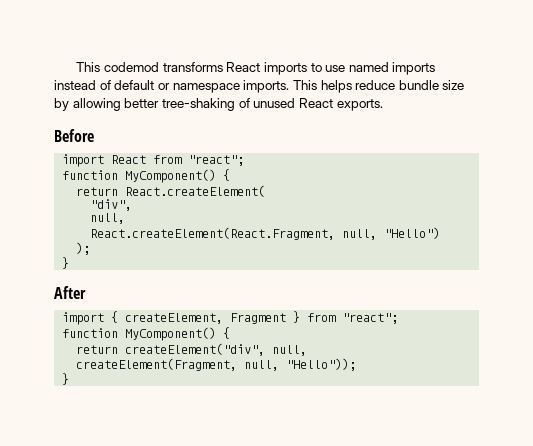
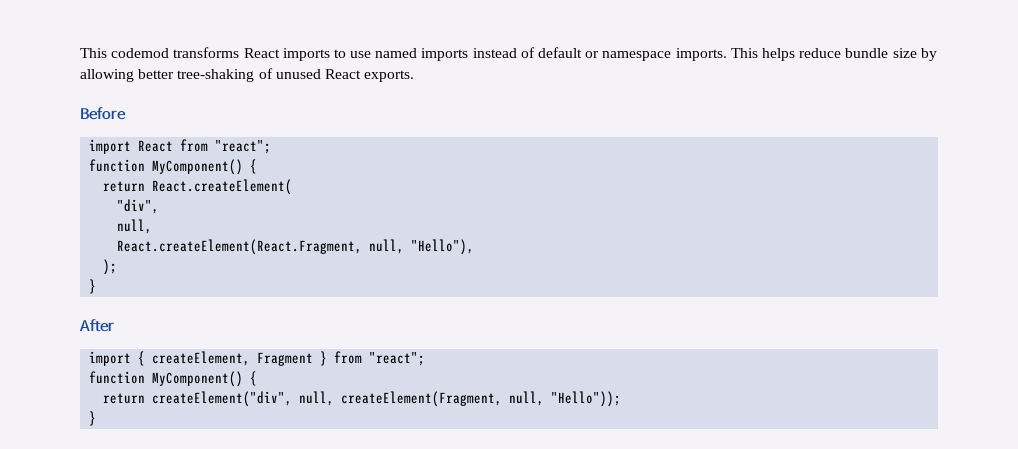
[384,227,441,239] "Hello") -> [411,239,475,255] "Hello"),

